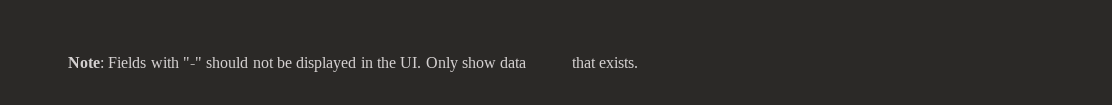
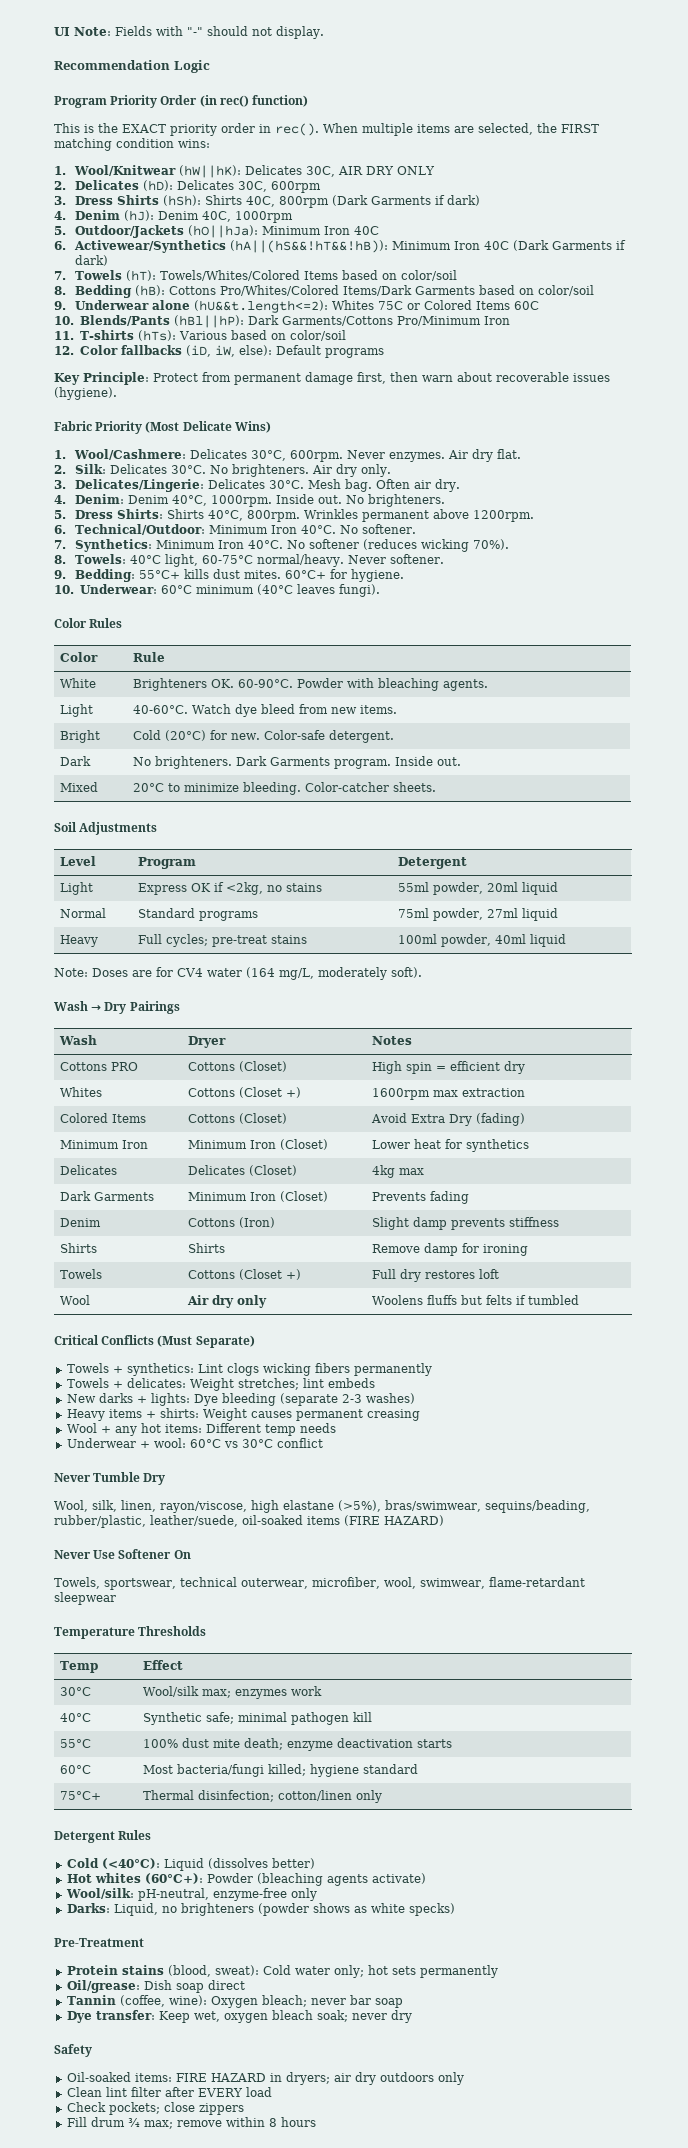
(68, 62) none -> [54,27,70,36] UI
[276,57,639,72] be displayed in the UI. Only show data that exists. -> [276,26,324,39] [54,60,210,73] [54,95,309,108] [54,123,599,136] [54,138,210,151] [54,165,435,178] [54,180,321,193] [54,195,480,208] [54,210,293,223] [54,225,379,238] [54,240,626,253] [74,255,108,266] [54,270,457,281] [54,285,594,298] [54,300,539,313] [54,315,510,328] [54,330,346,341] [54,345,384,358] [54,372,610,385] [54,387,117,400] [54,421,271,434] [54,449,521,462] [54,464,391,477] [54,479,460,492] [54,494,445,507] [54,509,534,522] [54,524,416,535] [54,539,509,552] [54,554,444,567] [54,569,404,582] [54,584,380,597] [54,618,123,628] [60,652,99,662] [133,652,166,662] [60,678,97,688] [133,678,489,691] [60,704,94,717] [133,704,398,717] [60,730,101,743] [133,730,395,743] [60,756,92,766] [133,756,462,769] [60,782,99,792] [133,782,437,795] [54,822,158,835] [60,856,97,866] [138,857,197,869] [398,857,468,869] [60,882,94,895] [138,882,323,895] [398,882,559,895] [60,908,107,918] [138,908,259,921] [398,908,559,921] [60,935,99,947] [138,934,308,947] [398,934,567,947] [54,967,422,980] [54,1001,180,1014] [59,1035,98,1045] [188,1036,227,1048] [372,1036,413,1045] [60,1062,139,1071] [188,1061,288,1072] [372,1061,526,1074] [60,1087,103,1097] [188,1087,302,1098] [372,1088,526,1100] [60,1113,147,1123] [188,1113,288,1124] [371,1113,526,1126] [60,1140,149,1149] [188,1139,329,1150] [372,1139,530,1152] [60,1165,118,1175] [188,1165,298,1176] [372,1165,425,1178] [60,1191,155,1201] [188,1191,329,1202] [372,1191,470,1204] [60,1218,102,1227] [188,1217,276,1228] [372,1217,560,1230] [60,1243,98,1253] [188,1243,226,1253] [372,1243,529,1256] [60,1269,103,1279] [188,1269,302,1280] [372,1269,500,1282] [60,1295,91,1305] [187,1295,268,1308] [372,1295,580,1305] [54,1335,255,1348] [66,1363,432,1376] [66,1378,375,1391] [66,1393,415,1406] [66,1408,420,1421] [66,1423,336,1436] [66,1438,323,1448] [54,1472,166,1485] [54,1500,590,1513] [54,1515,444,1528] [54,1549,191,1559] [54,1577,585,1590] [54,1592,116,1605] [54,1626,207,1639] [60,1661,99,1673] [143,1660,184,1670] [60,1687,92,1696] [143,1686,323,1699] [60,1713,92,1722] [143,1712,373,1725] [60,1739,92,1748] [143,1738,453,1751] [60,1765,92,1774] [143,1764,419,1777] [60,1791,102,1800] [143,1790,383,1803] [54,1830,152,1843] [66,1858,315,1871] [66,1873,426,1886] [65,1888,317,1901] [66,1903,455,1916] [54,1938,144,1947] [66,1965,498,1978] [66,1980,245,1993] [66,1995,403,2008] [66,2010,412,2023] [54,2044,92,2057] [66,2072,464,2085] [66,2087,272,2097] [66,2102,244,2115] [66,2117,316,2129] display. // Recommendation Logic // Program Priority Order (in rec() function) // This is the EXACT priority order in rec(). When multiple items are selected, the FIRST matching condition wins: // 1. Wool/Knitwear (hW||hK): Delicates 30C, AIR DRY ONLY // 2. Delicates (hD): Delicates 30C, 600rpm // 3. Dress Shirts (hSh): Shirts 40C, 800rpm (Dark Garments if dark) // 4. Denim (hJ): Denim 40C, 1000rpm // 5. Outdoor/Jackets (hO||hJa): Minimum Iron 40C // 6. Activewear/Synthetics (hA||(hS&&!hT&&!hB)): Minimum Iron 40C (Dark Garments if dark) // 7. Towels (hT): Towels/Whites/Colored Items based on color/soil // 8. Bedding (hB): Cottons Pro/Whites/Colored Items/Dark Garments based on color/soil // 9. Underwear alone (hU&&t.length<=2): Whites 75C or Colored Items 60C // 10. Blends/Pants (hBl||hP): Dark Garments/Cottons Pro/Minimum Iron // 11. T-shirts (hTs): Various based on color/soil // 12. Color fallbacks (iD, iW, else): Default programs // Key Principle: Protect from permanent damage first, then warn about recoverable issues (hygiene). // Fabric Priority (Most Delicate Wins) // 1. Wool/Cashmere: Delicates 30°C, 600rpm. Never enzymes. Air dry flat. // 2. Silk: Delicates 30°C. No brighteners. Air dry only. // 3. Delicates/Lingerie: Delicates 30°C. Mesh bag. Often air dry. // 4. Denim: Denim 40°C, 1000rpm. Inside out. No brighteners. // 5. Dress Shirts: Shirts 40°C, 800rpm. Wrinkles permanent above 1200rpm. // 6. Technical/Outdoor: Minimum Iron 40°C. No softener. // 7. Synthetics: Minimum Iron 40°C. No softener (reduces wicking 70%). // 8. Towels: 40°C light, 60-75°C normal/heavy. Never softener. // 9. Bedding: 55°C+ kills dust mites. 60°C+ for hygiene. // 10. Underwear: 60°C minimum (40°C leaves fungi). // Color Rules // Color | Rule // White | Brighteners OK. 60-90°C. Powder with bleaching agents. // Light | 40-60°C. Watch dye bleed from new items. // Bright | Cold (20°C) for new. Color-safe detergent. // Dark | No brighteners. Dark Garments program. Inside out. // Mixed | 20°C to minimize bleeding. Color-catcher sheets. // Soil Adjustments // Level | Program | Detergent // Light | Express OK if <2kg, no stains | 55ml powder, 20ml liquid // Normal | Standard programs | 75ml powder, 27ml liquid // Heavy | Full cycles; pre-treat stains | 100ml powder, 40ml liquid // Note: Doses are for CV4 water (164 mg/L, moderately soft). // Wash → Dry Pairings // Wash | Dryer | Notes // Cottons PRO | Cottons (Closet) | High spin = efficient dry // Whites | Cottons (Closet +) | 1600rpm max extraction // Colored Items | Cottons (Closet) | Avoid Extra Dry (fading) // Minimum Iron | Minimum Iron (Closet) | Lower heat for synthetics // Delicates | Delicates (Closet) | 4kg max // Dark Garments | Minimum Iron (Closet) | Prevents fading // Denim | Cottons (Iron) | Slight damp prevents stiffness // Shirts | Shirts | Remove damp for ironing // Towels | Cottons (Closet +) | Full dry restores loft // Wool | Air dry only | Woolens fluffs but felts if tumbled // Critical Conflicts (Must Separate) // Towels + synthetics: Lint clogs wicking fibers permanently // Towels + delicates: Weight stretches; lint embeds // New darks + lights: Dye bleeding (separate 2-3 washes) // Heavy items + shirts: Weight causes permanent creasing // Wool + any hot items: Different temp needs // Underwear + wool: 60°C vs 30°C conflict // Never Tumble Dry // Wool, silk, linen, rayon/viscose, high elastane (>5%), bras/swimwear, sequins/beading, rubber/plastic, leather/suede, oil-soaked items (FIRE HAZARD) // Never Use Softener On // Towels, sportswear, technical outerwear, microfiber, wool, swimwear, flame-retardant sleepwear // Temperature Thresholds // Temp | Effect // 30°C | Wool/silk max; enzymes work // 40°C | Synthetic safe; minimal pathogen kill // 55°C | 100% dust mite death; enzyme deactivation starts // 60°C | Most bacteria/fungi killed; hygiene standard // 75°C+ | Thermal disinfection; cotton/linen only // Detergent Rules // Cold (<40°C): Liquid (dissolves better) // Hot whites (60°C+): Powder (bleaching agents activate) // Wool/silk: pH-neutral, enzyme-free only // Darks: Liquid, no brighteners (powder shows as white specks) // Pre-Treatment // Protein stains (blood, sweat): Cold water only; hot sets permanently // Oil/grease: Dish soap direct // Tannin (coffee, wine): Oxygen bleach; never bar soap // Dye transfer: Keep wet, oxygen bleach soak; never dry // Safety // Oil-soaked items: FIRE HAZARD in dryers; air dry outdoors only // Clean lint filter after EVERY load // Check pockets; close zippers // Fill drum ¾ max; remove within 8 hours

